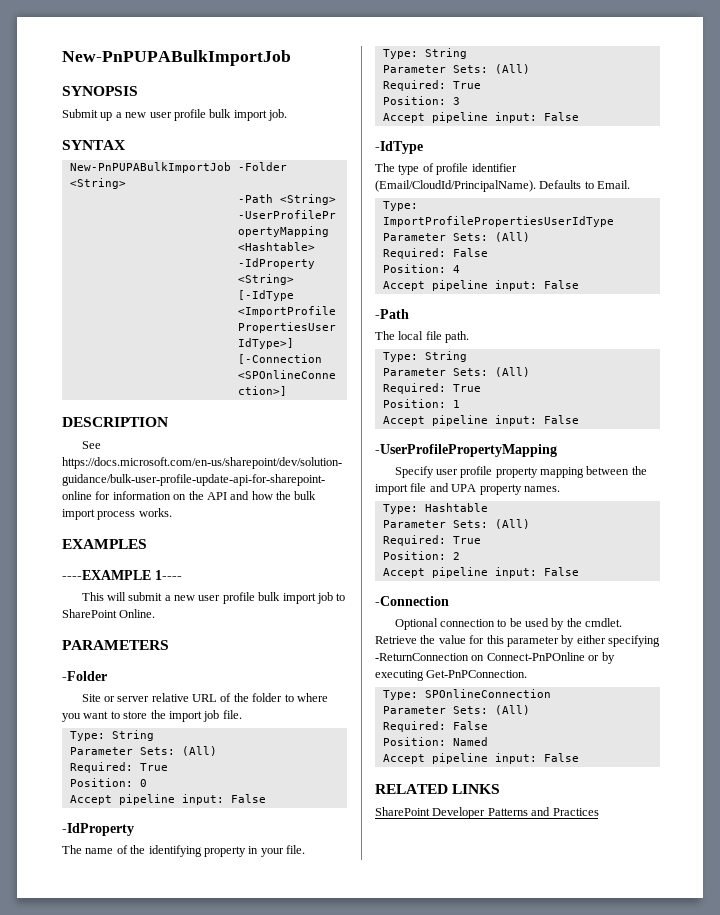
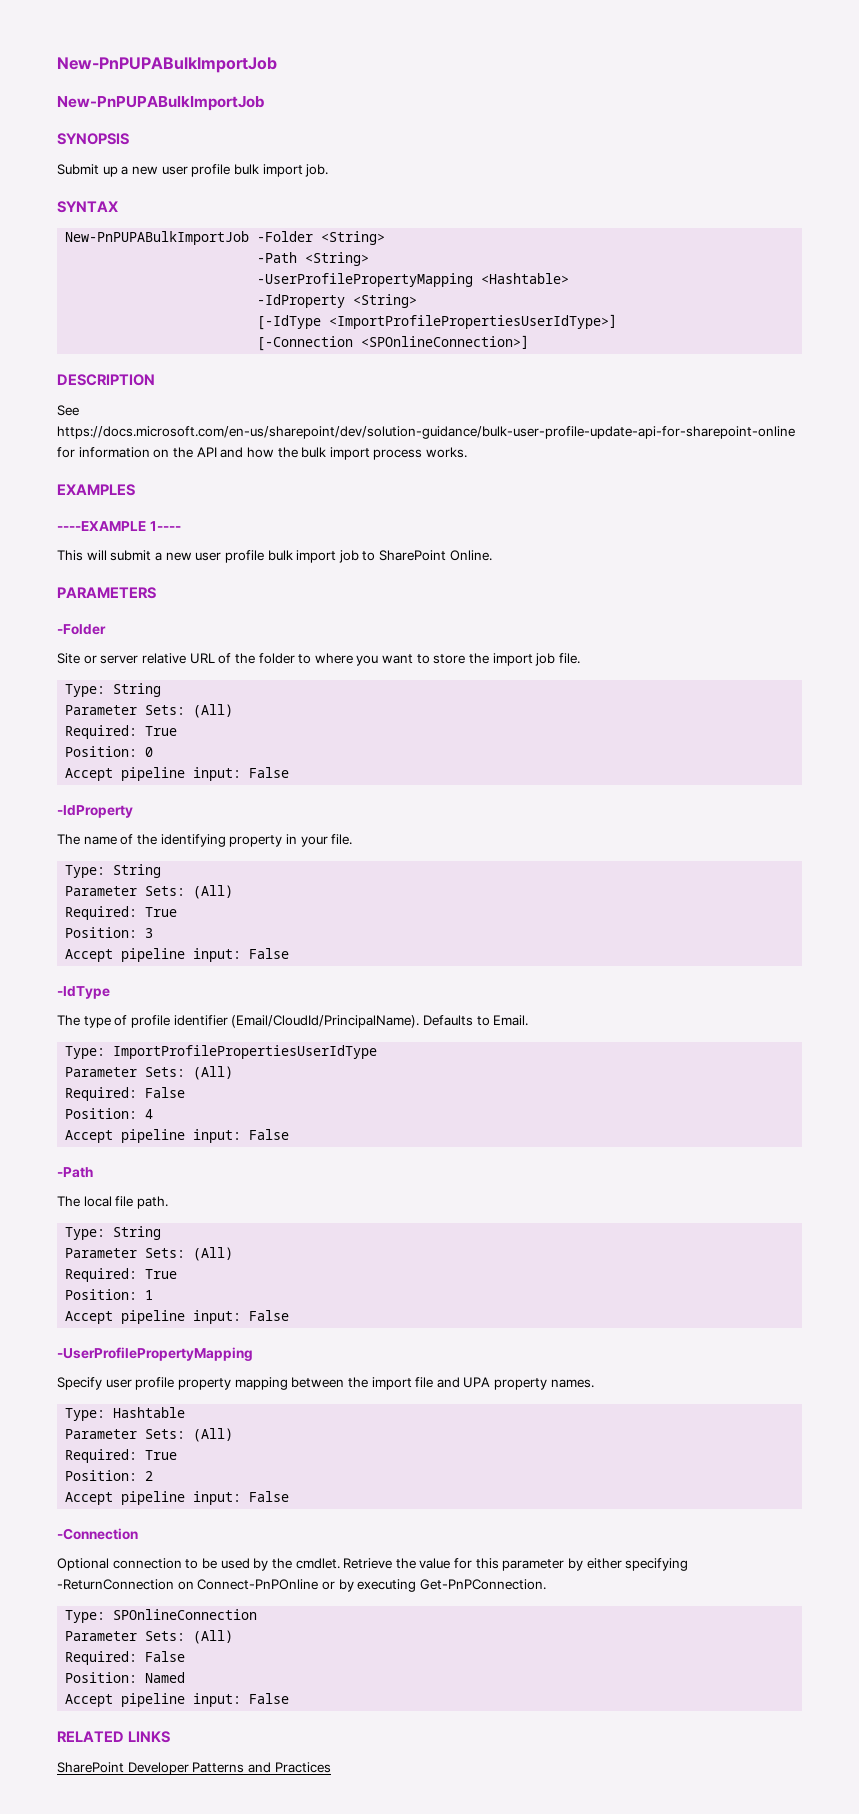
[62,50,291,66] New-PnPUPABulkImportJob -> [57,57,277,73] [57,96,264,111] New-PnPUPABulkImportJob // New-PnPUPABulkImportJob

